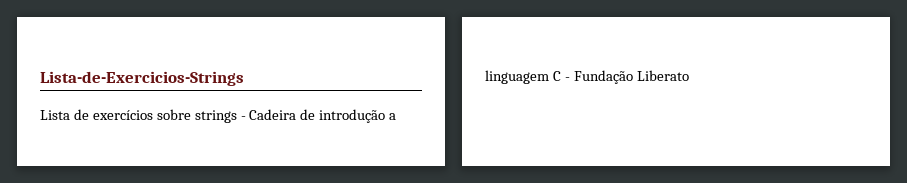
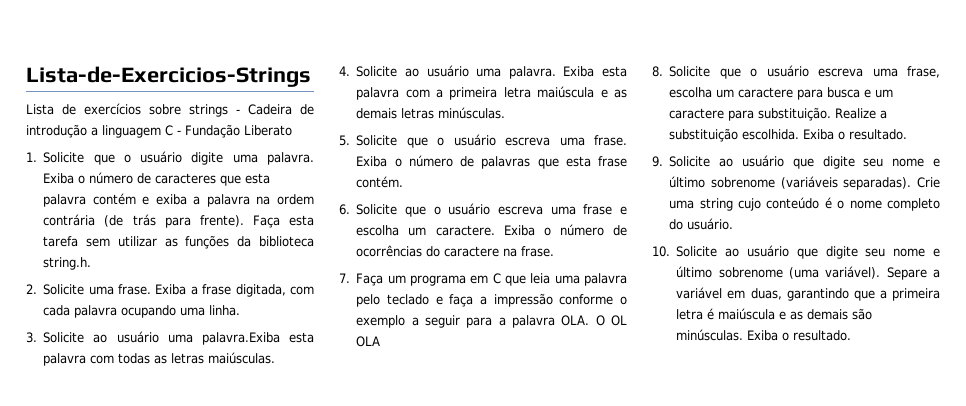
(689, 75) none -> [26,151,314,165] [43,172,271,186] [43,193,314,207] [43,214,314,228] [43,235,314,249] [43,257,92,270] [26,284,314,297] [43,305,241,318] [26,331,314,345] [43,352,276,366] [339,65,627,79] [356,86,627,100] [356,107,506,119] [339,134,627,148] [356,155,627,169] [356,176,404,188] [339,203,627,217] [356,224,627,236] [356,245,555,257] [339,273,627,286] [356,293,627,307] [356,315,627,328] [356,336,381,347] [652,65,940,79] [669,87,894,100] [669,107,888,121] [669,128,908,142] [652,155,940,169] [669,176,940,190] [669,197,940,211] [669,218,734,230] [652,245,940,259] [676,266,940,280] [676,287,940,301] [676,308,873,320] [676,329,852,341] // 1. Solicite que o usuário digite uma palavra. Exiba o número de caracteres que esta palavra contém e exiba a palavra na ordem contrária (de trás para frente). Faça esta tarefa sem utilizar as funções da biblioteca string.h. // 2. Solicite uma frase. Exiba a frase digitada, com cada palavra ocupando uma linha. // 3. Solicite ao usuário uma palavra.Exiba esta palavra com todas as letras maiúsculas. // 4. Solicite ao usuário uma palavra. Exiba esta palavra com a primeira letra maiúscula e as demais letras minúsculas. // 5. Solicite que o usuário escreva uma frase. Exiba o número de palavras que esta frase contém. // 6. Solicite que o usuário escreva uma frase e escolha um caractere. Exiba o número de ocorrências do caractere na frase. // 7. Faça um programa em C que leia uma palavra pelo teclado e faça a impressão conforme o exemplo a seguir para a palavra OLA. O OL OLA // 8. Solicite que o usuário escreva uma frase, escolha um caractere para busca e um caractere para substituição. Realize a substituição escolhida. Exiba o resultado. // 9. Solicite ao usuário que digite seu nome e último sobrenome (variáveis separadas). Crie uma string cujo conteúdo é o nome completo do usuário. // 10. Solicite ao usuário que digite seu nome e último sobrenome (uma variável). Separe a variável em duas, garantindo que a primeira letra é maiúscula e as demais são minúsculas. Exiba o resultado.

